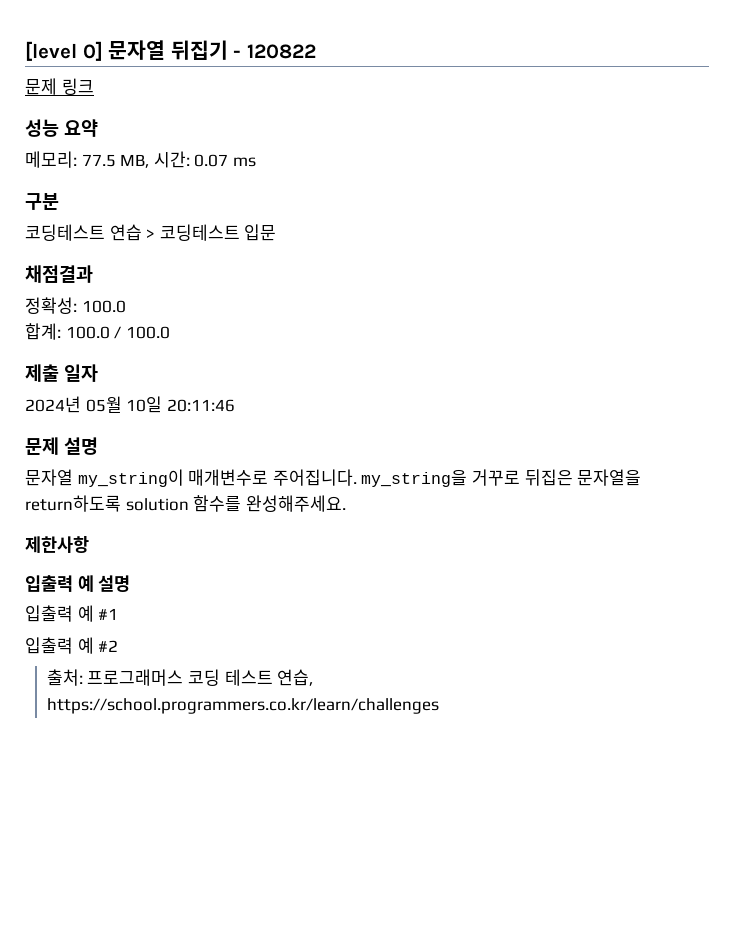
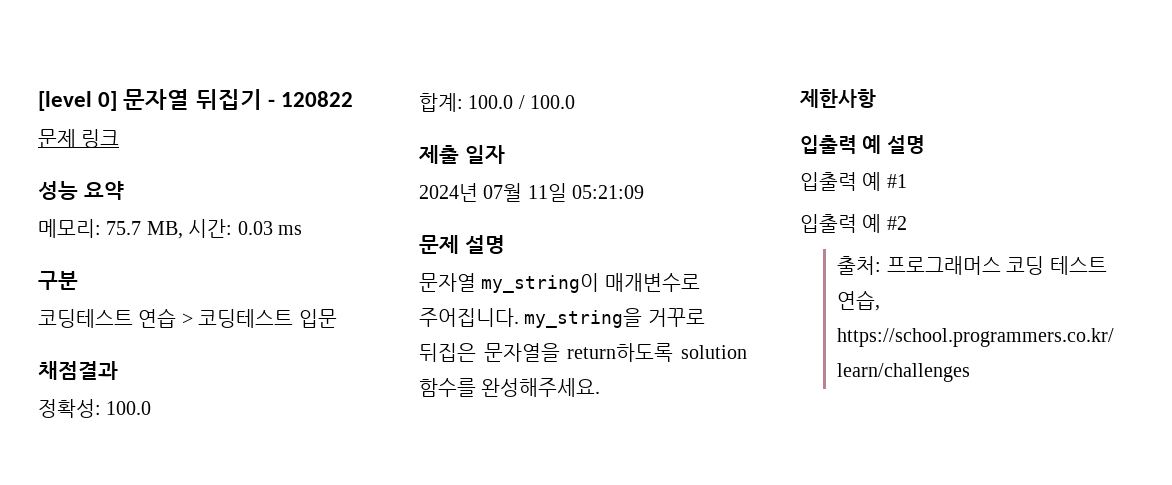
[81,154,116,167] 77.5 -> [106,221,142,235] 75.7
[194,154,229,167] 0.07 -> [237,221,273,235] 0.03
[85,396,235,413] 05월 10일 20:11:46 -> [483,183,645,202] 07월 11일 05:21:09

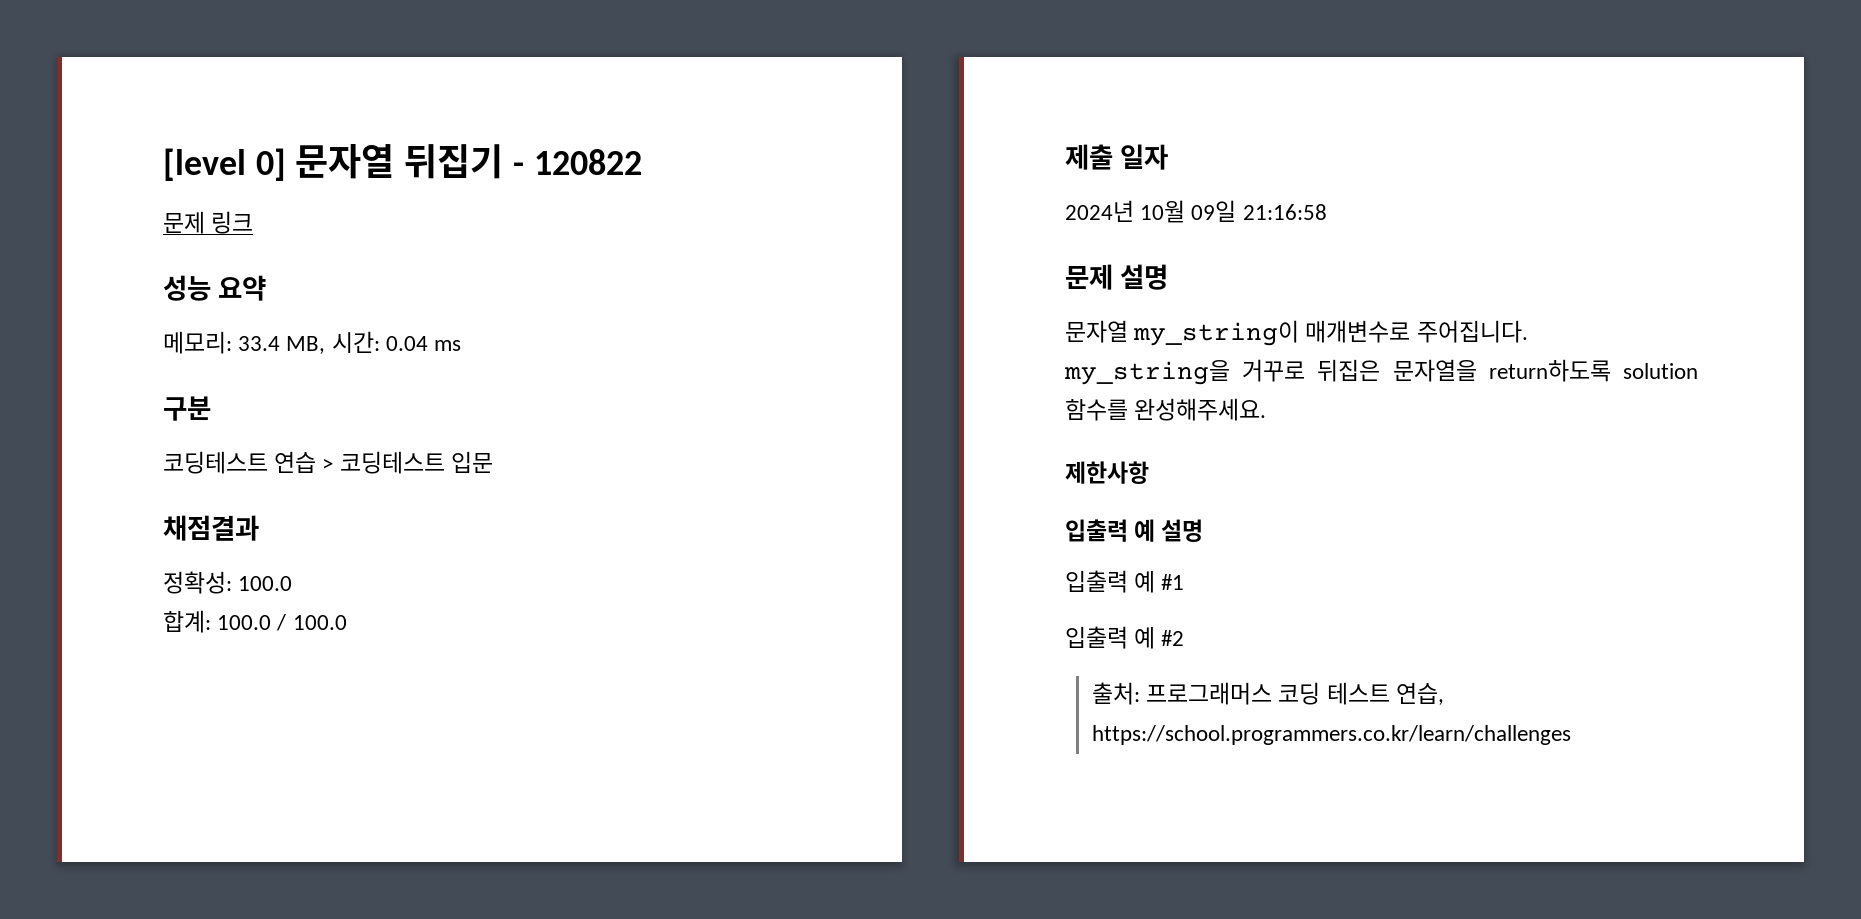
[106,221,142,235] 75.7 -> [238,336,281,351] 33.4
[237,221,273,235] 0.03 -> [385,336,428,351] 0.04
[483,183,645,202] 07월 11일 05:21:09 -> [1140,200,1327,223] 10월 09일 21:16:58

